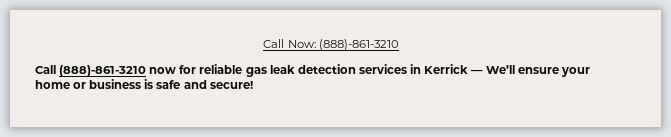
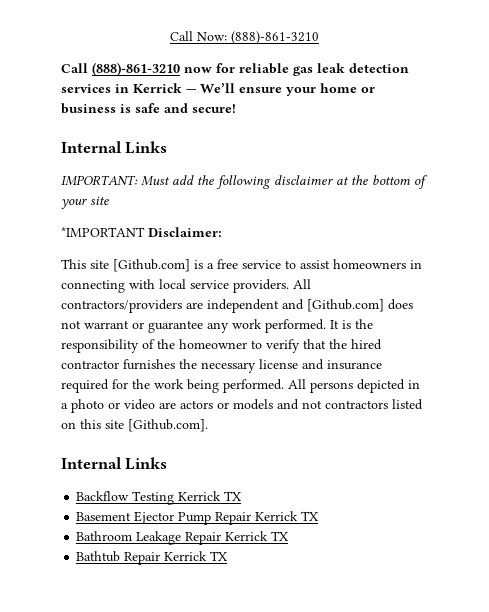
(253, 85) none -> [61,141,168,154] [61,175,428,189] [61,196,109,209] [61,227,222,237] [61,259,422,272] [61,279,311,293] [61,299,413,313] [61,319,373,333] [61,339,382,353] [61,359,382,373] [61,379,420,393] [61,399,423,413] [61,419,208,432] [61,457,168,470] [76,491,243,505] [76,511,320,525] [76,531,290,545] [76,551,229,565] // Internal Links // IMPORTANT: Must add the following disclaimer at the bottom of your site // *IMPORTANT Disclaimer: // This site [Github.com] is a free service to assist homeowners in connecting with local service providers. All contractors/providers are independent and [Github.com] does not warrant or guarantee any work performed. It is the responsibility of the homeowner to verify that the hired contractor furnishes the necessary license and insurance required for the work being performed. All persons depicted in a photo or video are actors or models and not contractors listed on this site [Github.com]. // Internal Links // Backflow Testing Kerrick TX // Basement Ejector Pump Repair Kerrick TX // Bathroom Leakage Repair Kerrick TX // Bathtub Repair Kerrick TX

